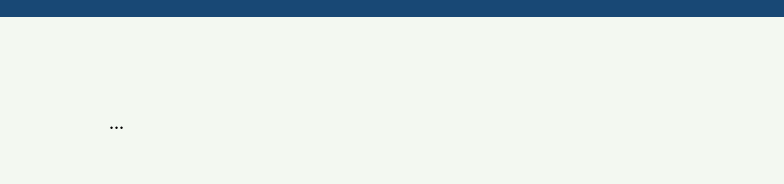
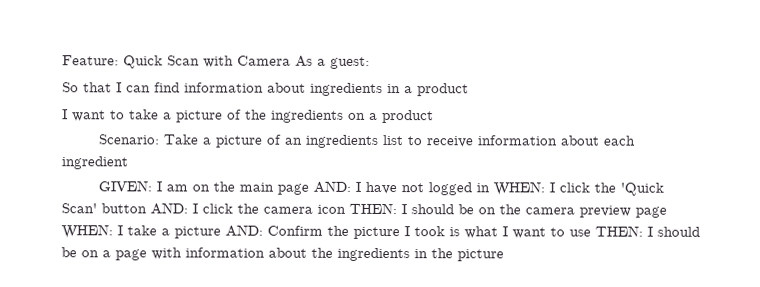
[109,126,124,129] ... -> [62,55,370,69] [62,82,469,97] [62,109,434,124] [98,134,637,148] [61,156,128,170] [98,180,665,196] [61,202,667,218] [61,224,700,240] [61,247,504,262] Feature: Quick Scan with Camera As a guest: // So that I can find information about ingredients in a product // I want to take a picture of the ingredients on a product // Scenario: Take a picture of an ingredients list to receive information about each ingredient // GIVEN: I am on the main page AND: I have not logged in WHEN: I click the 'Quick Scan' button AND: I click the camera icon THEN: I should be on the camera preview page WHEN: I take a picture AND: Confirm the picture I took is what I want to use THEN: I should be on a page with information about the ingredients in the picture

